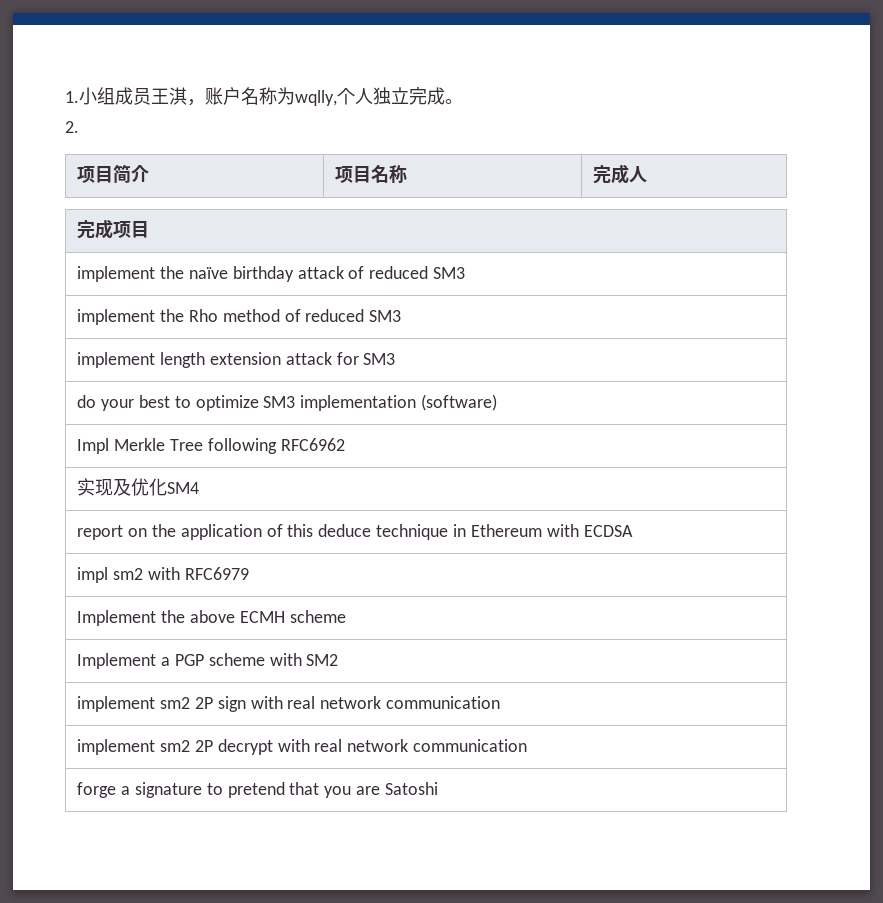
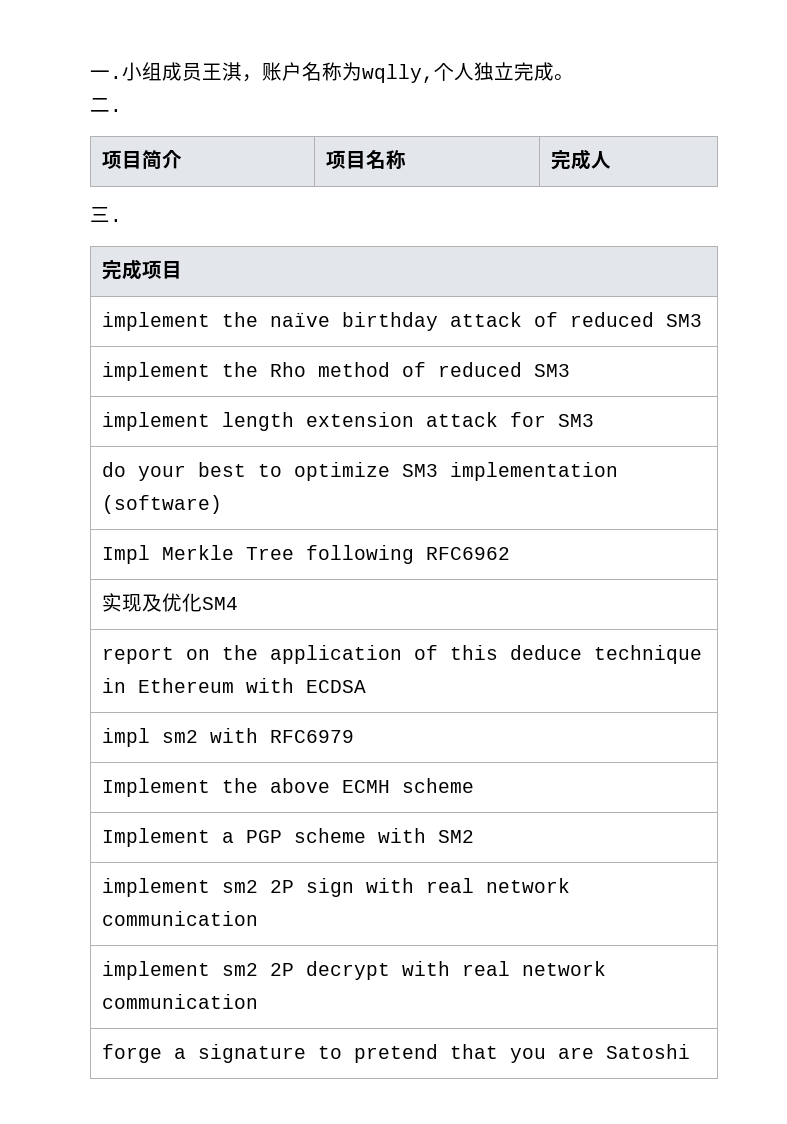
[65,91,79,103] 1. -> [90,70,122,79] 一.
[65,121,79,133] 2. -> [90,98,122,112] 二.
(648, 174) none -> [90,207,122,222] // 三.

